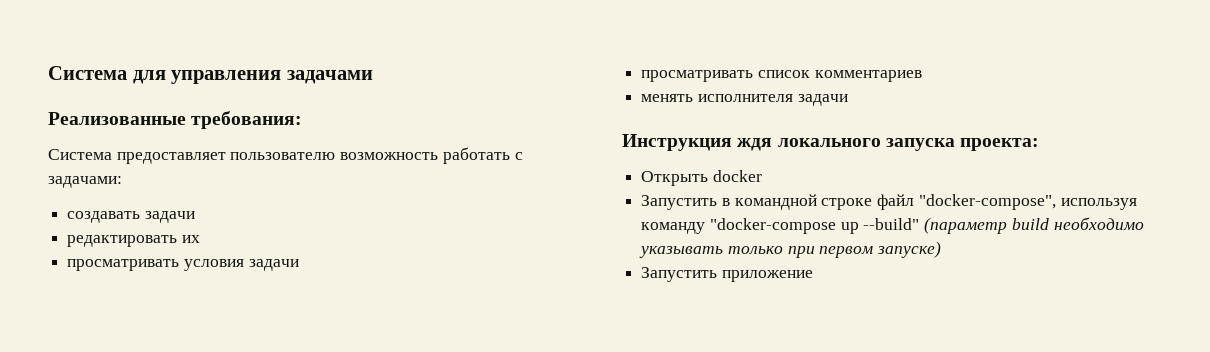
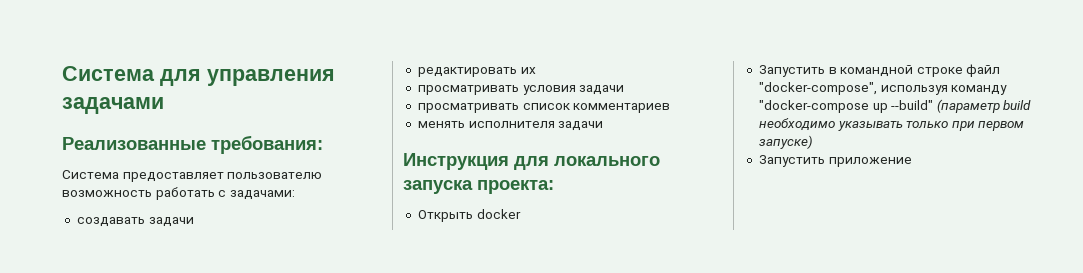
[737,138,773,151] ждя -> [514,156,549,170] для

